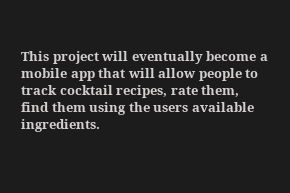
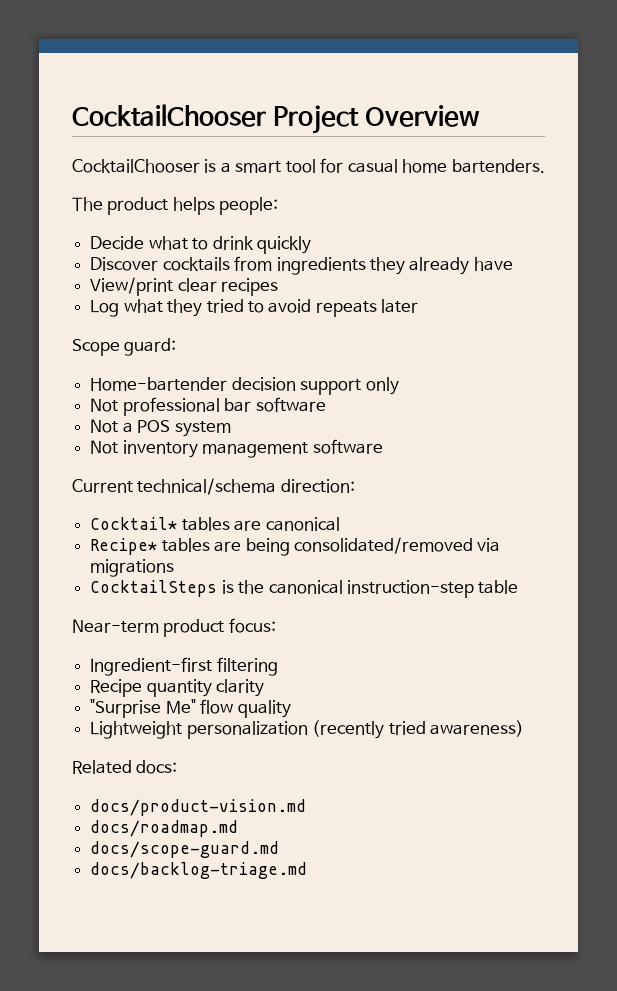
[21,51,268,64] [21,68,259,81] [21,85,240,98] [21,102,254,115] [21,119,100,132] This project will eventually become a mobile app that will allow people to track cocktail recipes, rate them, find them using the users available ingredients. -> [72,104,481,134] [72,158,545,173] [72,197,279,215] [90,236,311,254] [90,256,513,275] [90,277,279,296] [90,299,419,317] [72,338,177,356] [90,377,399,395] [90,397,326,416] [90,419,231,437] [90,439,383,458] [72,478,355,495] [90,517,340,531] [90,537,501,556] [90,559,175,577] [90,580,519,598] [72,618,276,637] [90,657,278,676] [90,679,265,697] [90,699,291,718] [90,720,524,739] [72,760,178,774] [90,799,307,816] [90,820,239,837] [90,841,280,858] [90,862,308,879] CocktailChooser Project Overview // CocktailChooser is a smart tool for casual home bartenders. // The product helps people: // Decide what to drink quickly // Discover cocktails from ingredients they already have // View/print clear recipes // Log what they tried to avoid repeats later // Scope guard: // Home-bartender decision support only // Not professional bar software // Not a POS system // Not inventory management software // Current technical/schema direction: // Cocktail* tables are canonical // Recipe* tables are being consolidated/removed via migrations // CocktailSteps is the canonical instruction-step table // Near-term product focus: // Ingredient-first filtering // Recipe quantity clarity // "Surprise Me" flow quality // Lightweight personalization (recently tried awareness) // Related docs: // docs/product-vision.md // docs/roadmap.md // docs/scope-guard.md // docs/backlog-triage.md

